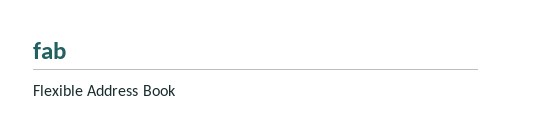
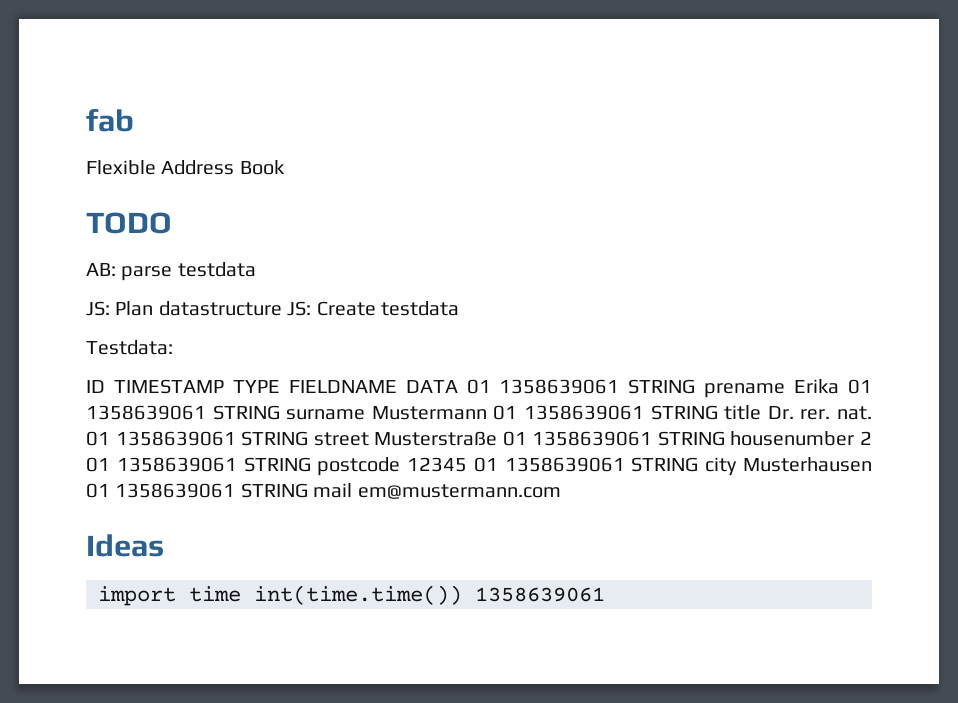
(176, 90) none -> [86,212,172,234] [86,262,256,281] [86,301,459,316] [86,340,173,355] [86,379,872,398] [86,405,873,420] [86,431,872,446] [86,457,873,476] [86,483,561,499] [86,534,164,557] [98,585,605,606] // TODO // AB: parse testdata // JS: Plan datastructure JS: Create testdata // Testdata: // ID TIMESTAMP TYPE FIELDNAME DATA 01 1358639061 STRING prename Erika 01 1358639061 STRING surname Mustermann 01 1358639061 STRING title Dr. rer. nat. 01 1358639061 STRING street Musterstraße 01 1358639061 STRING housenumber 2 01 1358639061 STRING postcode 12345 01 1358639061 STRING city Musterhausen 01 1358639061 STRING mail em@mustermann.com // Ideas // import time int(time.time()) 1358639061

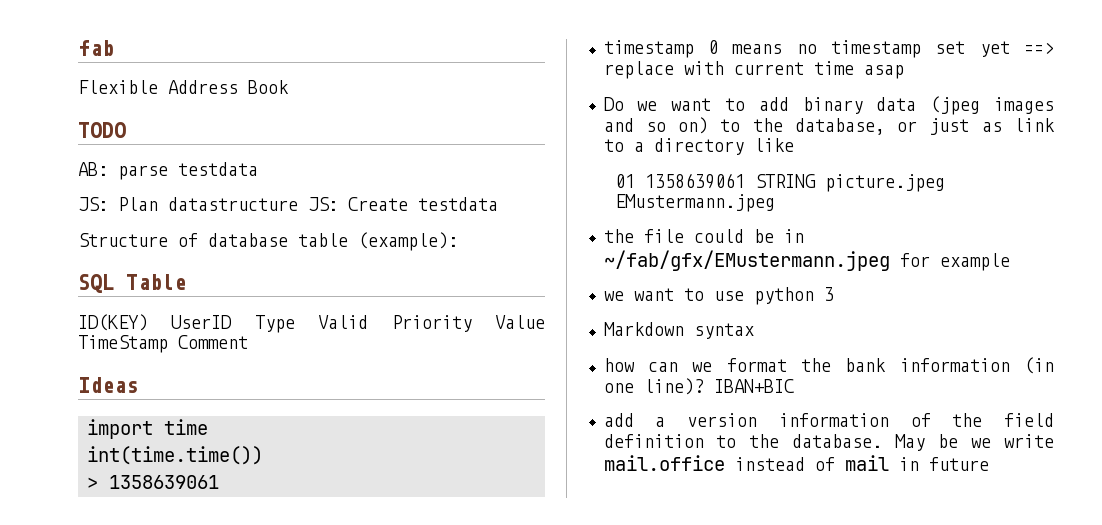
[86,340,173,355] [86,379,872,398] [86,405,873,420] [86,431,872,446] [86,457,873,476] [86,483,561,499] Testdata: // ID TIMESTAMP TYPE FIELDNAME DATA 01 1358639061 STRING prename Erika 01 1358639061 STRING surname Mustermann 01 1358639061 STRING title Dr. rer. nat. 01 1358639061 STRING street Musterstraße 01 1358639061 STRING housenumber 2 01 1358639061 STRING postcode 12345 01 1358639061 STRING city Musterhausen 01 1358639061 STRING mail em@mustermann.com -> [78,232,458,251] [78,274,186,293] [78,314,545,333] [78,335,248,353] Structure of database table (example): // SQL Table // ID(KEY) UserID Type Valid Priority Value TimeStamp Comment
(241, 594) none -> (208, 427) //
[475,587,605,602] 1358639061 -> [87,475,219,489] [603,40,1054,58] [603,61,904,79] [603,96,1054,115] [603,117,1055,135] [603,138,794,155] [614,173,945,192] [614,194,775,212] [603,229,804,243] [603,250,1010,271] [603,287,834,305] [603,322,754,339] [603,357,1054,374] [603,378,794,395] [603,413,1054,427] [603,434,1054,451] [603,455,989,471] // > 1358639061 // timestamp 0 means no timestamp set yet ==> replace with current time asap // Do we want to add binary data (jpeg images and so on) to the database, or just as link to a directory like // 01 1358639061 STRING picture.jpeg EMustermann.jpeg // the file could be in ~/fab/gfx/EMustermann.jpeg for example // we want to use python 3 // Markdown syntax // how can we format the bank information (in one line)? IBAN+BIC // add a version information of the field definition to the database. May be we write mail.office instead of mail in future

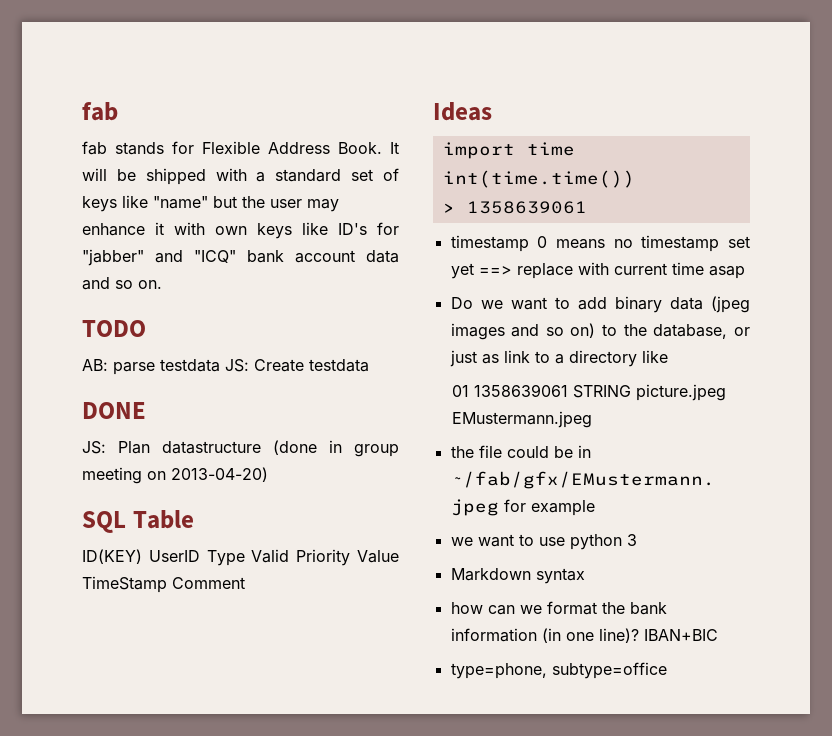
[78,80,289,94] Flexible Address Book -> [82,141,399,155] [82,168,399,185] [82,195,339,212] [82,222,399,239] [82,249,399,266] [82,277,162,290] fab stands for Flexible Address Book. It will be shipped with a standard set of keys like "name" but the user may enhance it with own keys like ID's for "jabber" and "ICQ" bank account data and so on.
(258, 169) none -> [225,359,369,372] [82,402,146,419] JS: Create testdata // DONE
[308,197,498,211] [78,232,458,251] JS: Create testdata // Structure of database table (example): -> [273,440,399,457] [82,467,268,484] (done in group meeting on 2013-04-20)
[603,413,1054,427] [603,434,1054,451] [603,455,989,471] add a version information of the field definition to the database. May be we write mail.office instead of mail in future -> [450,662,667,679] type=phone, subtype=office

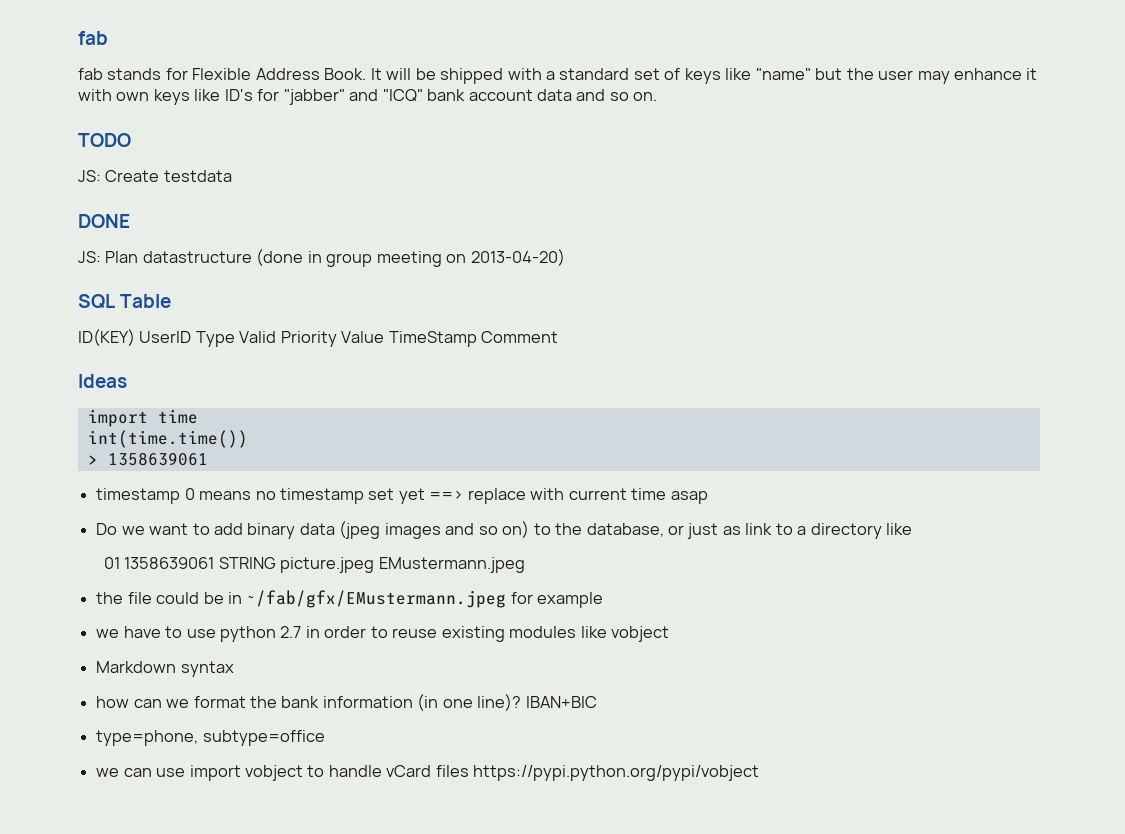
[82,359,220,375] AB: parse testdata -> (131, 140) none
[477,534,514,547] want -> [123,626,161,638] have
[626,534,637,546] 3 -> [280,626,670,642] 2.7 in order to reuse existing modules like vobject
(667, 670) none -> [96,765,760,781] // we can use import vobject to handle vCard files https://pypi.python.org/pypi/vobject

